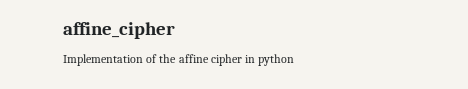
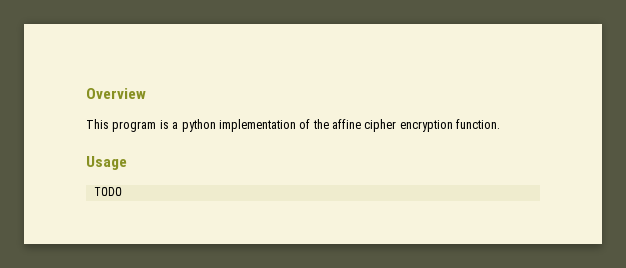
[63,22,175,39] [63,54,295,66] affine_cipher // Implementation of the affine cipher in python -> [86,88,146,99] [86,119,501,132] [86,156,127,170] [93,187,122,196] Overview // This program is a python implementation of the affine cipher encryption function. // Usage // TODO

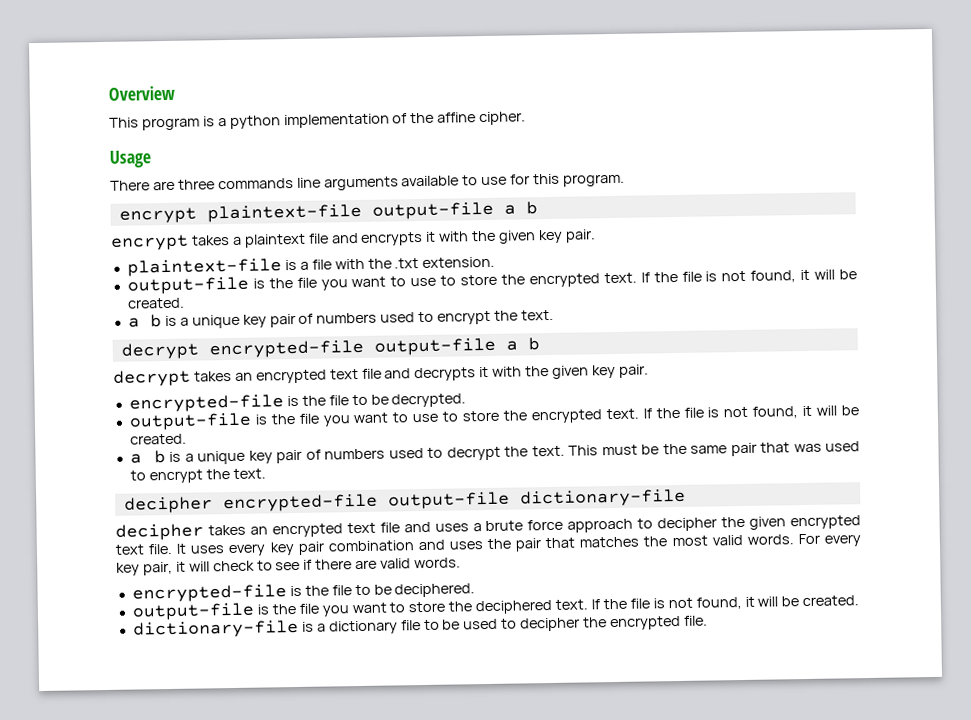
[364,119,501,132] [86,156,127,170] [93,187,122,196] cipher encryption function. // Usage // TODO -> [479,111,527,126] [109,150,151,168] [110,173,626,191] [118,201,538,224] [111,229,596,251] [126,256,496,277] [126,269,857,295] [126,297,185,309] [127,309,554,329] [120,337,540,360] [113,364,649,387] [128,393,467,413] [128,405,859,431] [129,433,187,445] [129,441,861,465] [129,468,266,484] [123,488,686,514] [115,515,861,541] [115,533,861,557] [116,557,462,576] [131,583,476,603] [131,595,860,621] [132,615,708,639] cipher. // Usage // There are three commands line arguments available to use for this program. // encrypt plaintext-file output-file a b // encrypt takes a plaintext file and encrypts it with the given key pair. // plaintext-file is a file with the .txt extension. // output-file is the file you want to use to store the encrypted text. If the file is not found, it will be created. // a b is a unique key pair of numbers used to encrypt the text. // decrypt encrypted-file output-file a b // decrypt takes an encrypted text file and decrypts it with the given key pair. // encrypted-file is the file to be decrypted. // output-file is the file you want to use to store the encrypted text. If the file is not found, it will be created. // a b is a unique key pair of numbers used to decrypt the text. This must be the same pair that was used to encrypt the text. // decipher encrypted-file output-file dictionary-file // decipher takes an encrypted text file and uses a brute force approach to decipher the given encrypted text file. It uses every key pair combination and uses the pair that matches the most valid words. For every key pair, it will check to see if there are valid words. // encrypted-file is the file to be deciphered. // output-file is the file you want to store the deciphered text. If the file is not found, it will be created. // dictionary-file is a dictionary file to be used to decipher the encrypted file.

